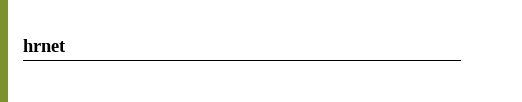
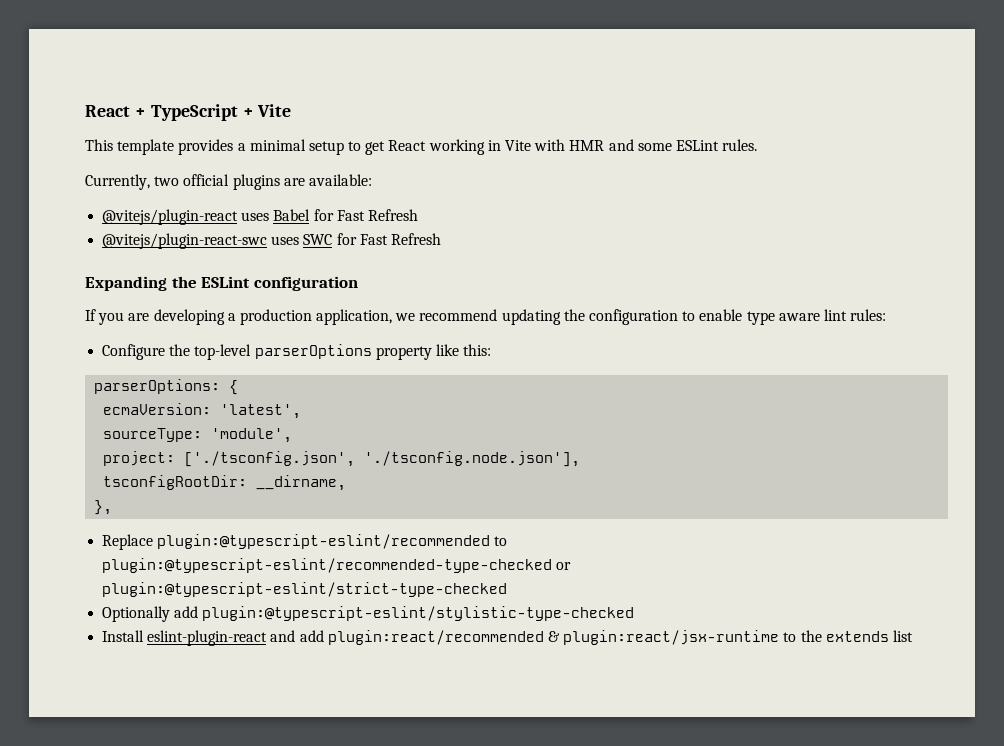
[23,39,66,52] hrnet -> [85,104,292,121] [85,139,758,155] [85,174,372,190] [102,209,418,225] [102,233,441,249] [85,276,358,291] [85,309,887,325] [102,344,492,360] [94,379,239,395] [103,403,302,419] [103,428,293,443] [103,451,581,467] [103,475,347,491] [94,500,113,515] [102,534,508,550] [102,558,572,573] [102,582,508,597] [102,606,635,622] [102,630,913,646] React + TypeScript + Vite // This template provides a minimal setup to get React working in Vite with HMR and some ESLint rules. // Currently, two official plugins are available: // @vitejs/plugin-react uses Babel for Fast Refresh // @vitejs/plugin-react-swc uses SWC for Fast Refresh // Expanding the ESLint configuration // If you are developing a production application, we recommend updating the configuration to enable type aware lint rules: // Configure the top-level parserOptions property like this: // parserOptions: { // ecmaVersion: 'latest', // sourceType: 'module', // project: ['./tsconfig.json', './tsconfig.node.json'], // tsconfigRootDir: __dirname, // }, // Replace plugin:@typescript-eslint/recommended to plugin:@typescript-eslint/recommended-type-checked or plugin:@typescript-eslint/strict-type-checked // Optionally add plugin:@typescript-eslint/stylistic-type-checked // Install eslint-plugin-react and add plugin:react/recommended & plugin:react/jsx-runtime to the extends list

